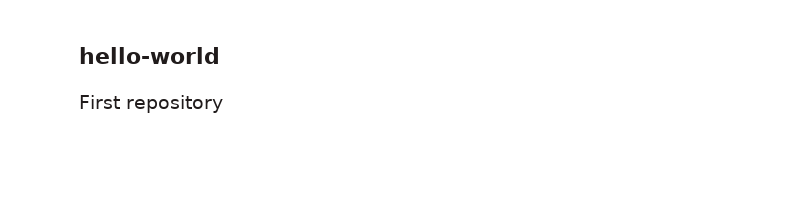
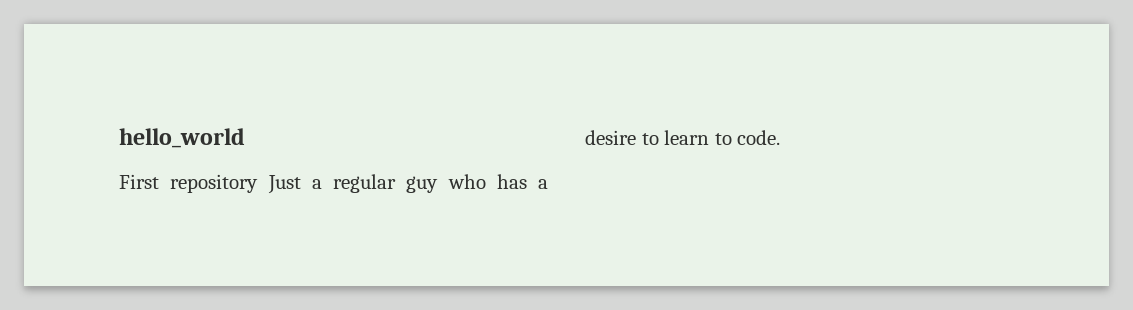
[79,47,220,64] hello-world -> [119,128,245,148] hello_world
(223, 104) none -> [267,174,548,194] [585,130,781,145] Just a regular guy who has a desire to learn to code.

